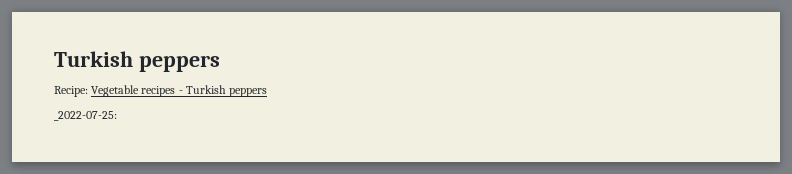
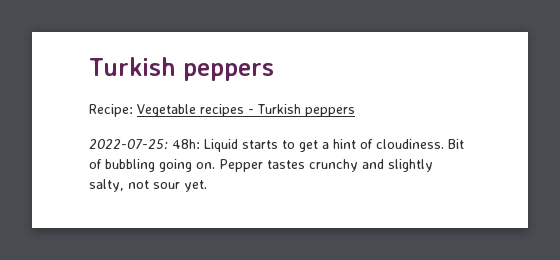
[54,111,117,121] _2022-07-25: -> [89,139,464,152] [89,159,433,172] [89,179,207,192] 2022-07-25: 48h: Liquid starts to get a hint of cloudiness. Bit of bubbling going on. Pepper tastes crunchy and slightly salty, not sour yet.

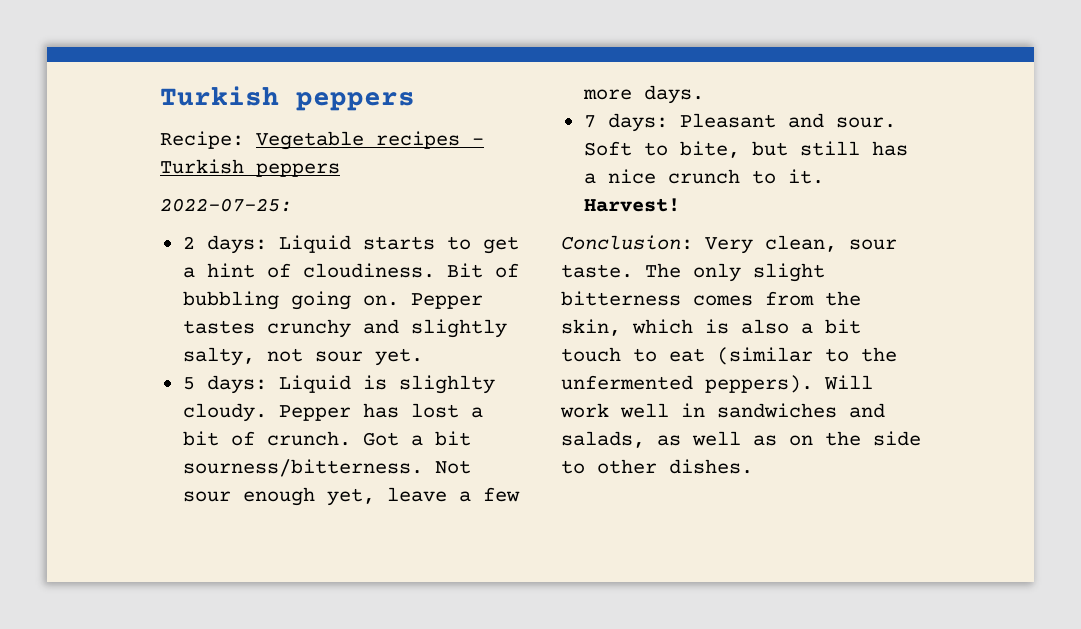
[172,139,200,149] 48h: -> [182,235,267,254] // 2 days:
(207, 186) none -> [182,375,495,394] [182,403,483,422] [182,431,471,446] [182,459,471,477] [182,487,520,506] [582,85,704,104] [583,113,896,132] [583,141,908,158] [583,169,824,184] [583,198,680,212] [561,235,897,254] [561,263,825,282] [561,291,861,306] [561,319,861,336] [561,347,897,365] [561,375,873,393] [560,403,885,418] [561,431,921,448] [561,459,753,474] // 5 days: Liquid is slighlty cloudy. Pepper has lost a bit of crunch. Got a bit sourness/bitterness. Not sour enough yet, leave a few more days. // 7 days: Pleasant and sour. Soft to bite, but still has a nice crunch to it. Harvest! // Conclusion: Very clean, sour taste. The only slight bitterness comes from the skin, which is also a bit touch to eat (similar to the unfermented peppers). Will work well in sandwiches and salads, as well as on the side to other dishes.

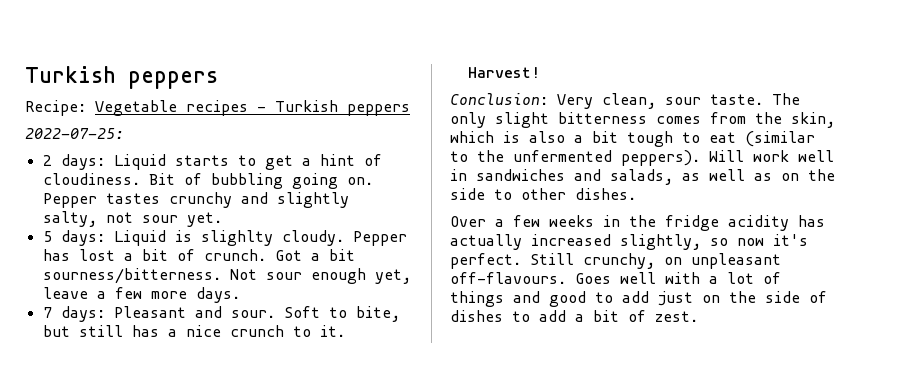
[561,347,621,362] touch -> [627,131,673,147] tough
(753, 466) none -> [450,215,825,231] [450,234,808,250] [450,253,781,269] [450,272,781,284] [450,291,827,307] [450,310,698,322] // Over a few weeks in the fridge acidity has actually increased slightly, so now it's perfect. Still crunchy, on unpleasant off-flavours. Goes well with a lot of things and good to add just on the side of dishes to add a bit of zest.

